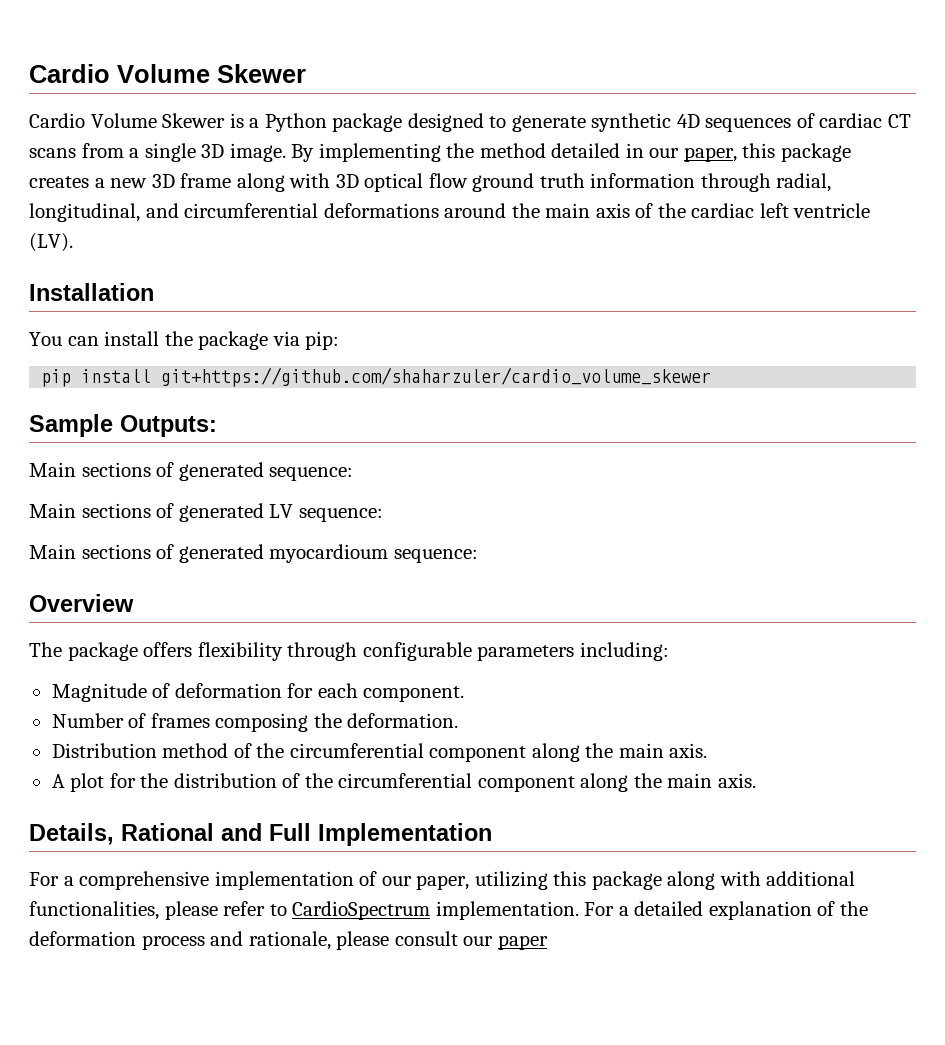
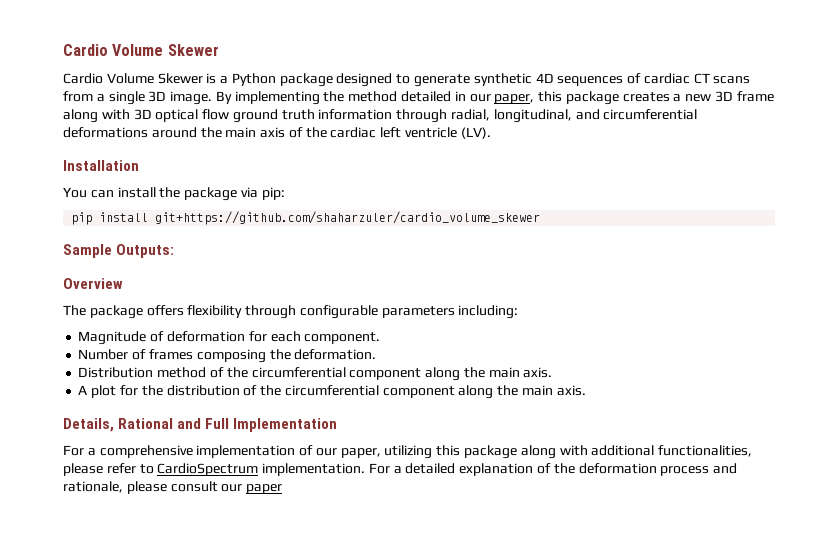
[29,462,354,481] [29,503,383,522] [29,544,478,563] // Main sections of generated sequence: // Main sections of generated LV sequence: // Main sections of generated myocardioum sequence: -> (175, 251) none

